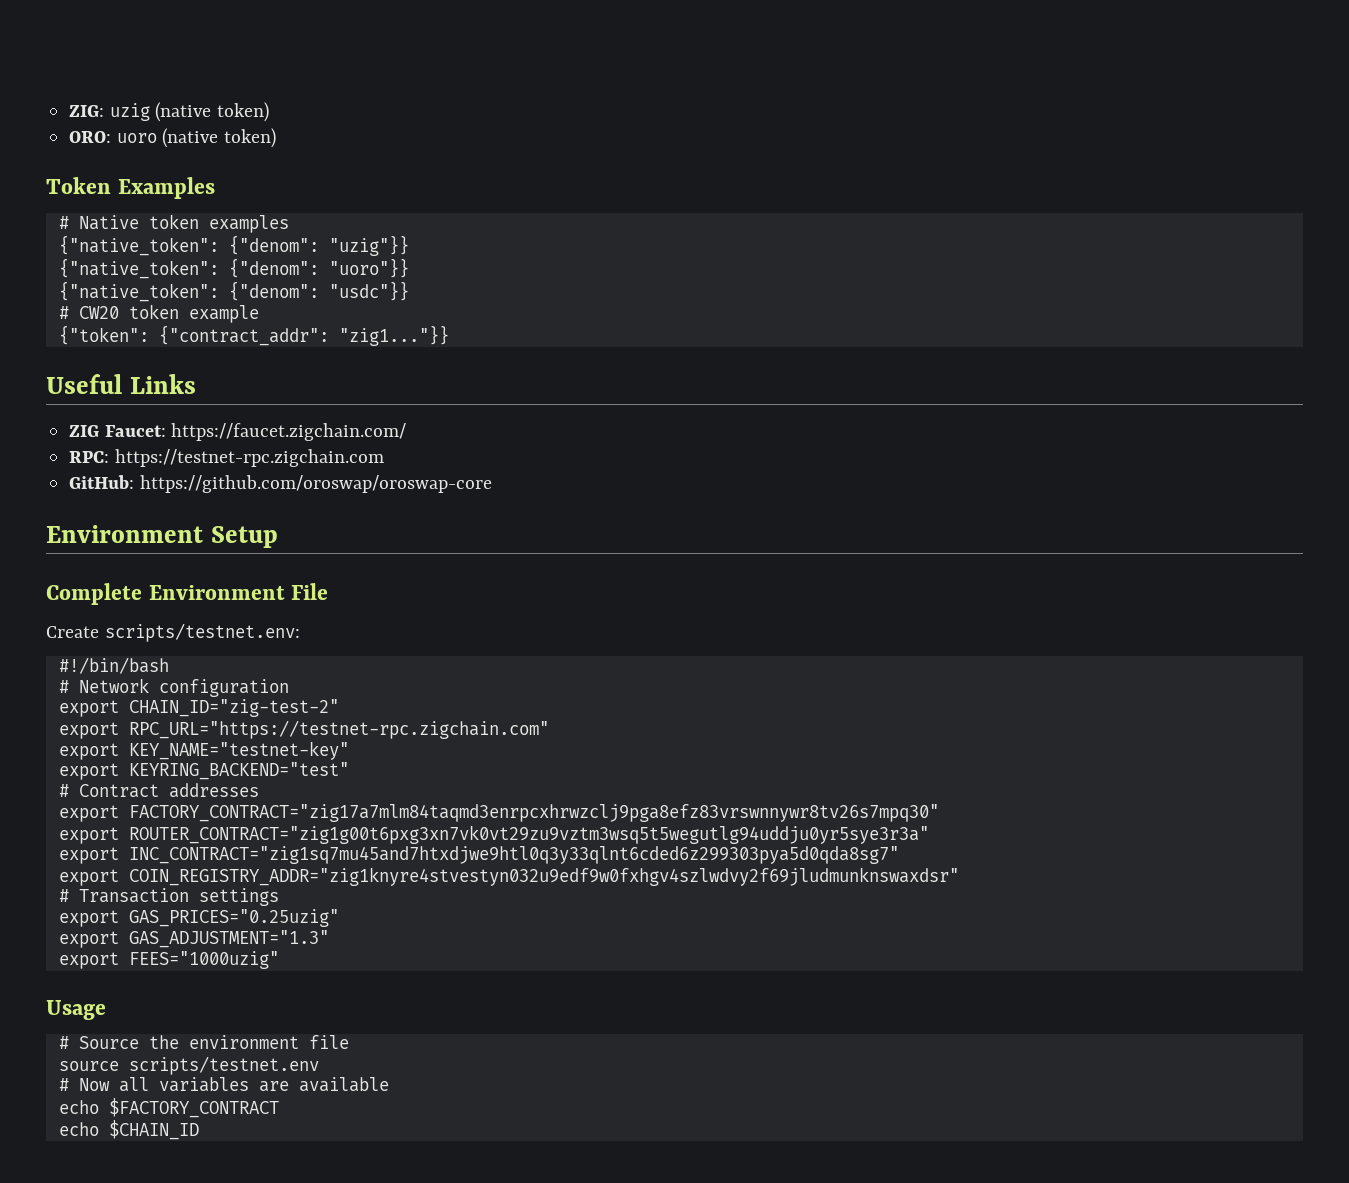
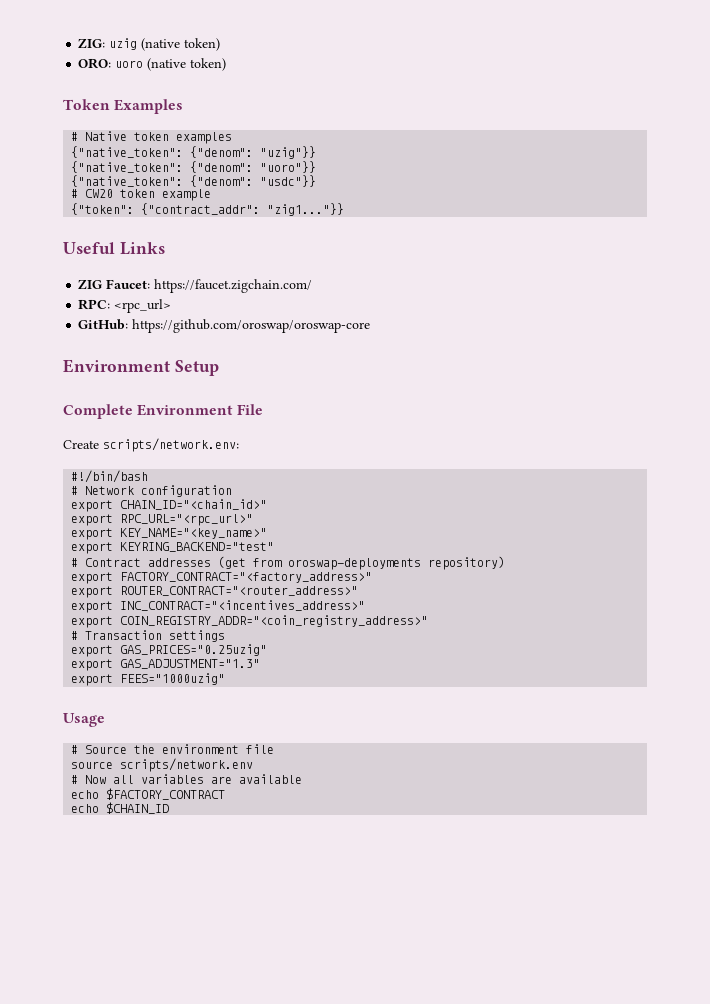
[114,449,384,467] https://testnet-rpc.zigchain.com -> [114,299,172,313] <rpc_url>
[104,623,300,642] scripts/testnet.env: -> [103,438,239,452] scripts/network.env:
[128,699,339,717] [58,720,549,739] [58,741,349,760] CHAIN_ID="zig-test-2" // export RPC_URL="https://testnet-rpc.zigchain.com" // export KEY_NAME="testnet-key" -> [120,499,268,510] [71,514,254,526] [71,528,268,540] CHAIN_ID="<chain_id>" // export RPC_URL="<rpc_url>" // export KEY_NAME="<key_name>"
[58,804,939,822] [58,825,929,844] [58,846,899,864] [58,867,959,886] // export FACTORY_CONTRACT="zig17a7mlm84taqmd3enrpcxhrwzclj9pga8efz83vrswnnywr8tv26s7mpq30" // export ROUTER_CONTRACT="zig1g00t6pxg3xn7vk0vt29zu9vztm3wsq5t5wegutlg94uddju0yr5sye3r3a" // export INC_CONTRACT="zig1sq7mu45and7htxdjwe9htl0q3y33qlnt6cded6z299303pya5d0qda8sg7" // export COIN_REGISTRY_ADDR="zig1knyre4stvestyn032u9edf9w0fxhgv4szlwdvy2f69jludmunknswaxdsr" -> [218,556,506,570] [71,572,373,584] [71,586,359,598] [71,600,366,613] [71,615,429,628] (get from oroswap-deployments repository) // export FACTORY_CONTRACT="<factory_address>" // export ROUTER_CONTRACT="<router_address>" // export INC_CONTRACT="<incentives_address>" // export COIN_REGISTRY_ADDR="<coin_registry_address>"
[128,1056,319,1075] scripts/testnet.env -> [120,758,254,772] scripts/network.env

